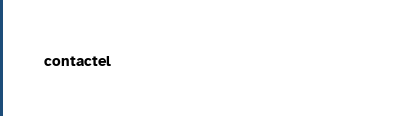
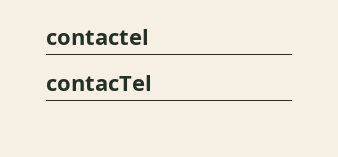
(111, 61) none -> [46,75,152,91] // contacTel

